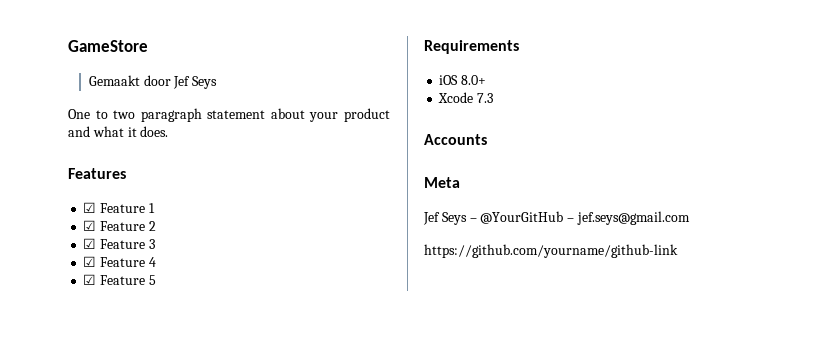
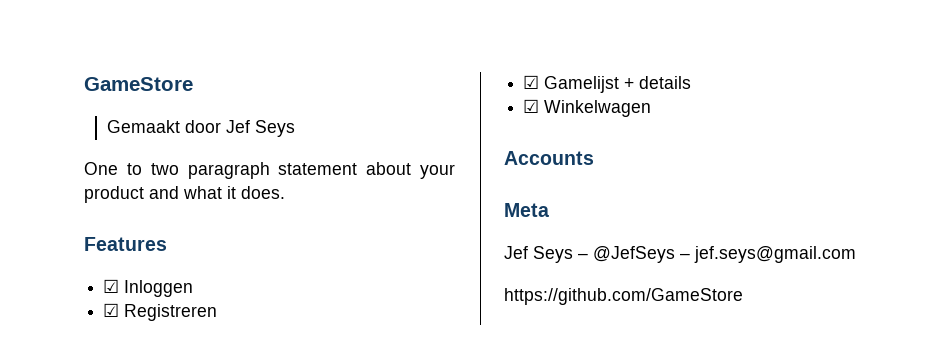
[100,203,155,213] [83,220,156,231] [83,238,155,249] [83,256,156,267] [83,274,156,285] [424,40,519,54] [439,75,487,85] [438,92,494,103] Feature 1 // ☑ Feature 2 // ☑ Feature 3 // ☑ Feature 4 // ☑ Feature 5 // Requirements // iOS 8.0+ // Xcode 7.3 -> [124,280,194,297] [103,303,218,321] [523,75,692,93] [523,99,652,117] Inloggen // ☑ Registreren // ☑ Gamelijst + details // ☑ Winkelwagen
[480,211,564,224] @YourGitHub -> [593,246,675,263] @JefSeys
[424,244,678,258] https://github.com/yourname/github-link -> [504,288,743,305] https://github.com/GameStore

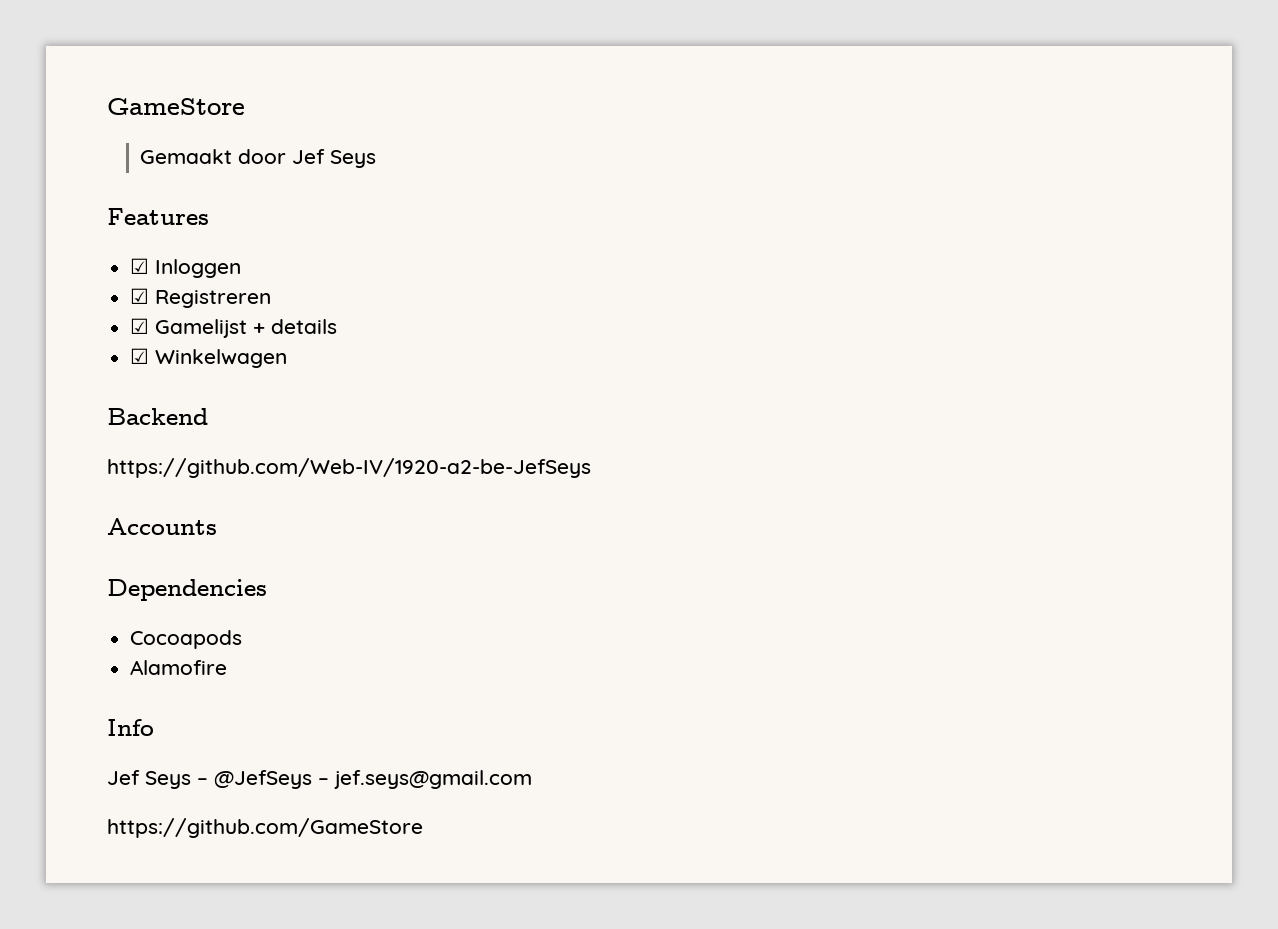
[84,162,455,179] [84,186,285,203] // One to two paragraph statement about your product and what it does. -> (377, 159) none
(652, 108) none -> [107,408,208,425] [107,458,591,478] // Backend // https://github.com/Web-IV/1920-a2-be-JefSeys
[504,203,549,217] Meta -> [107,579,267,601] [130,630,243,649] [130,660,228,675] [107,719,154,736] Dependencies // Cocoapods // Alamofire // Info

